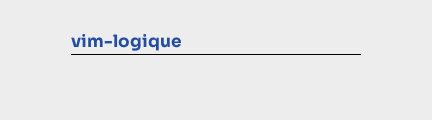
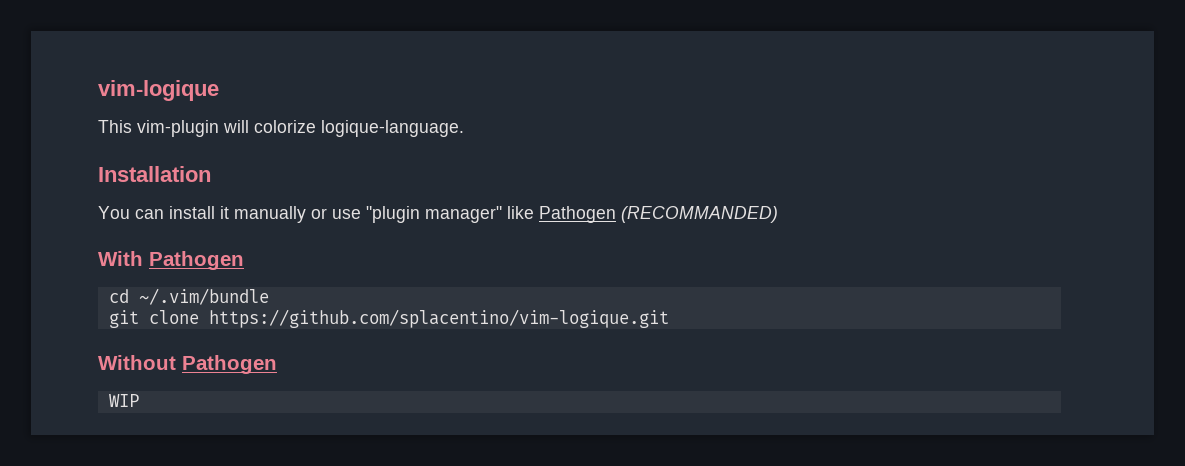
(182, 42) none -> [98,120,464,137] [98,166,211,182] [98,206,778,223] [98,251,244,270] [108,288,269,305] [108,309,669,328] [98,355,277,374] [108,394,139,407] // This vim-plugin will colorize logique-language. // Installation // You can install it manually or use "plugin manager" like Pathogen (RECOMMANDED) // With Pathogen // cd ~/.vim/bundle // git clone https://github.com/splacentino/vim-logique.git // Without Pathogen // WIP

